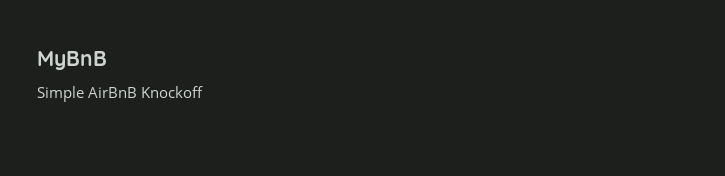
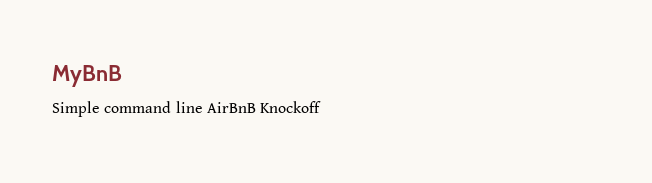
(84, 94) none -> [104,101,203,113] command line

